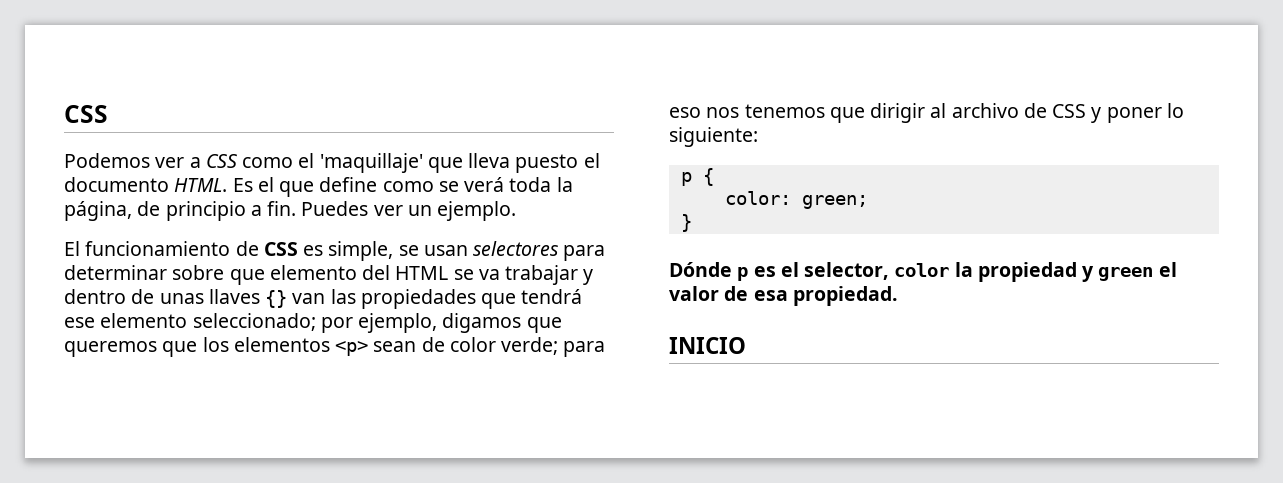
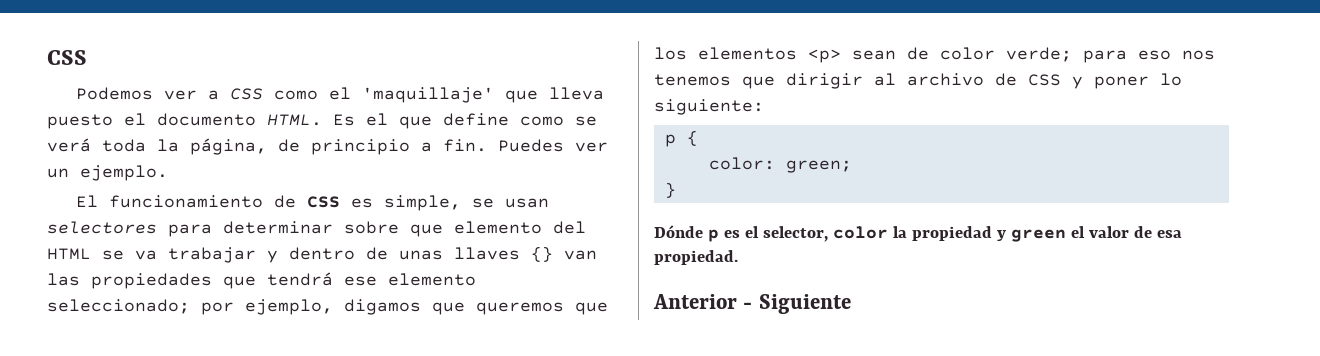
[669,337,746,354] INICIO -> [653,294,851,314] Anterior - Siguiente

